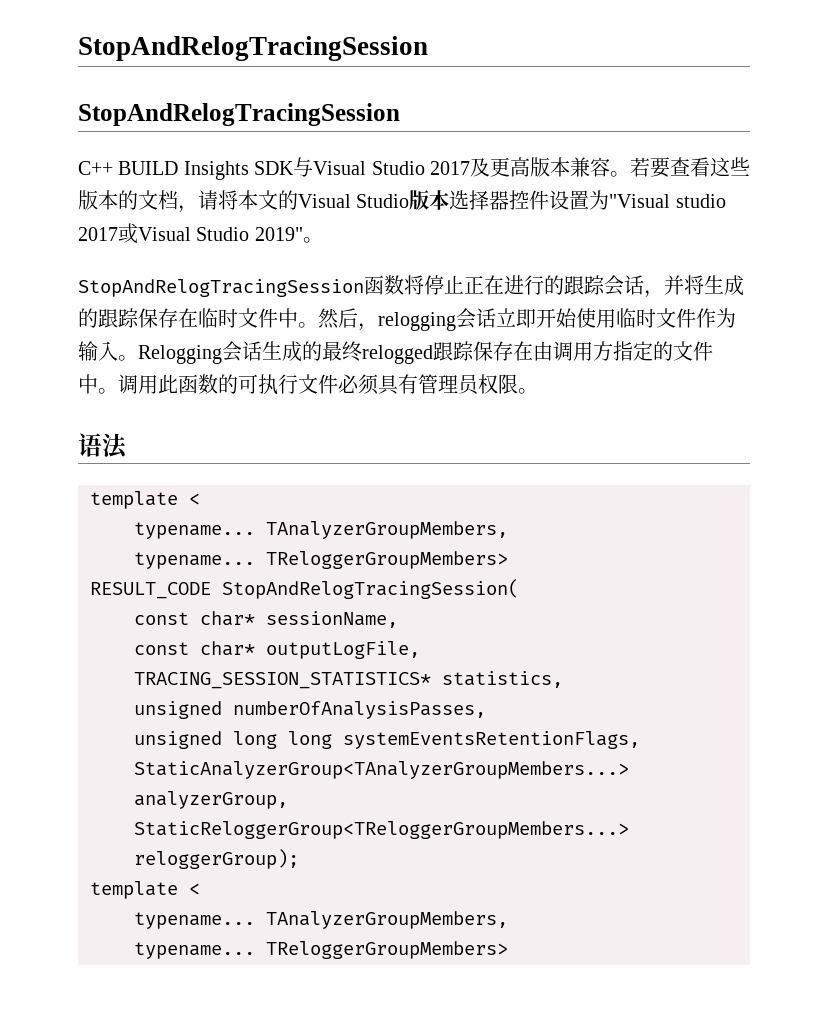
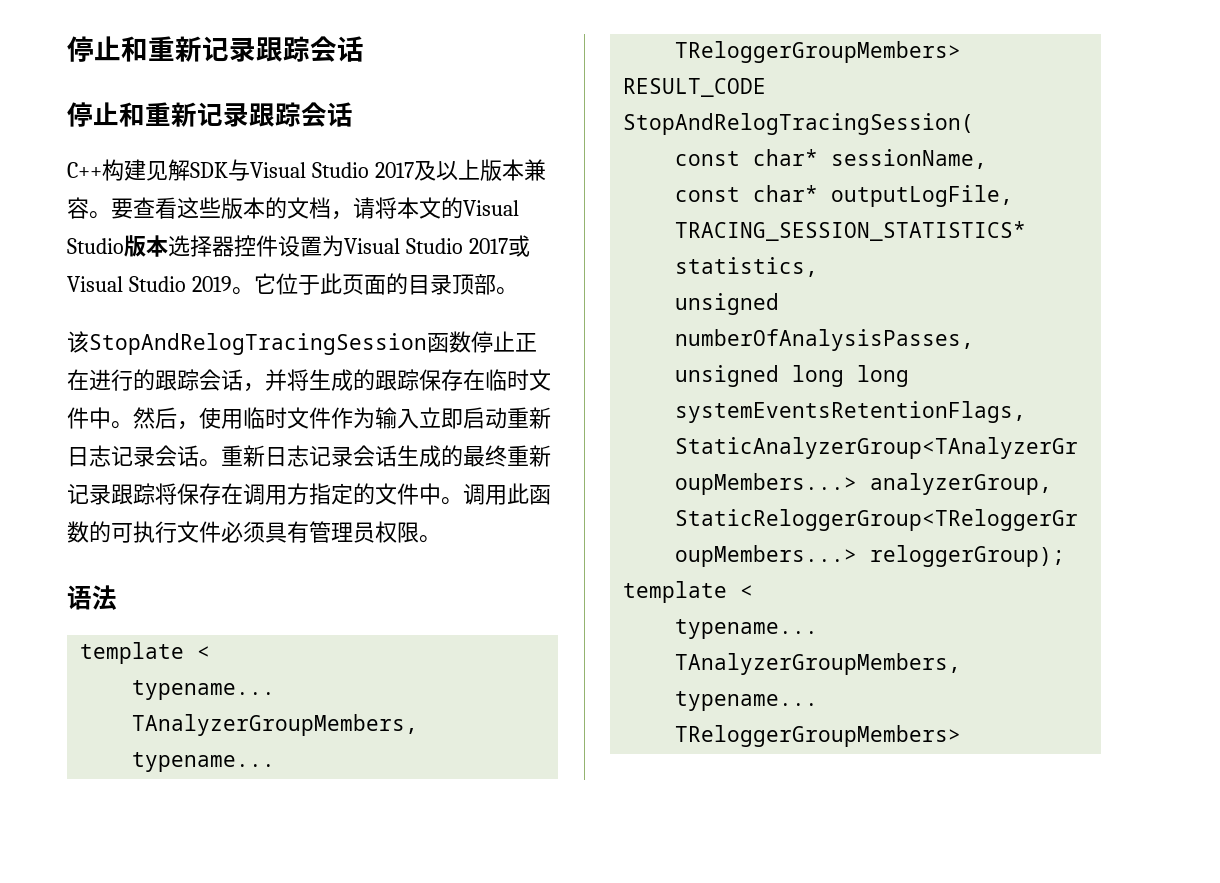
[78,36,428,61] [78,103,400,126] StopAndRelogTracingSession // StopAndRelogTracingSession -> [67,36,364,62] [67,102,353,127] 停止和重新记录跟踪会话 // 停止和重新记录跟踪会话
[118,161,249,180] BUILD Insights -> [102,159,190,181] 构建见解
[490,157,530,177] 更高 -> [435,159,480,181] 以上
[630,157,650,177] 若 -> (111, 215) none
[609,194,726,208] "Visual studio -> [344,238,463,254] Visual Studio
[254,227,323,243] 2019"。 // -> [191,273,518,295] [67,331,89,353] 2019。它位于此页面的目录顶部。 // 该
[404,275,424,295] 将 -> (471, 342) none
[378,308,577,331] relogging会话立即开始 -> (199, 425) none
[118,341,553,364] 。Relogging会话生成的最终relogged跟踪保存在由 -> [419,407,551,429] [67,445,551,467] [67,483,243,505] 立即启动重新日志记录会话。重新日志记录会话生成的最终重新记录跟踪将保存在

